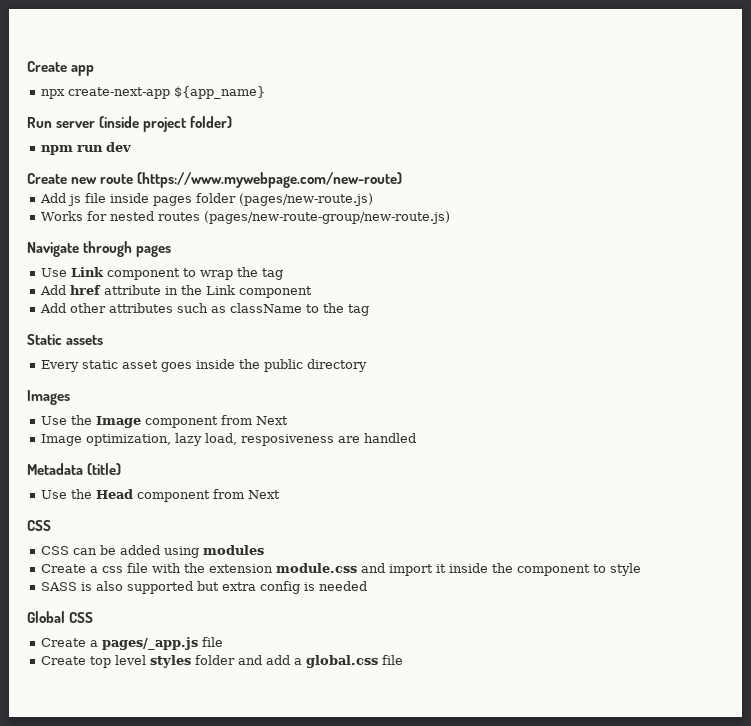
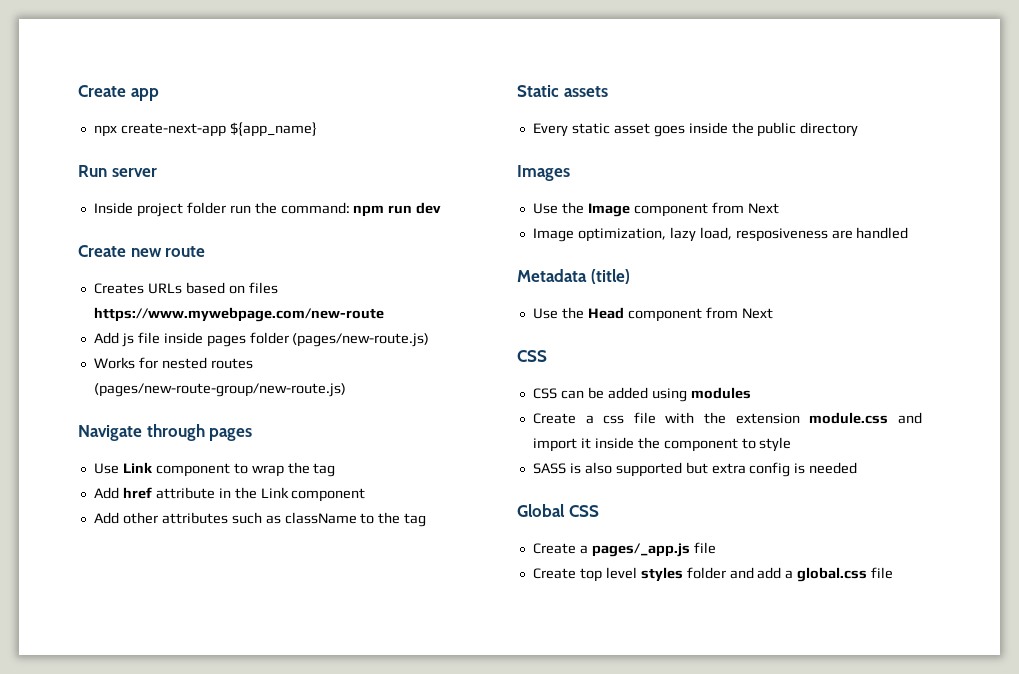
[99,116,233,132] (inside project folder) // -> [93,202,350,217] // Inside project folder run the command:
[137,172,403,188] (https://www.mywebpage.com/new-route) -> [93,282,278,294] [93,307,384,322] // Creates URLs based on files https://www.mywebpage.com/new-route

